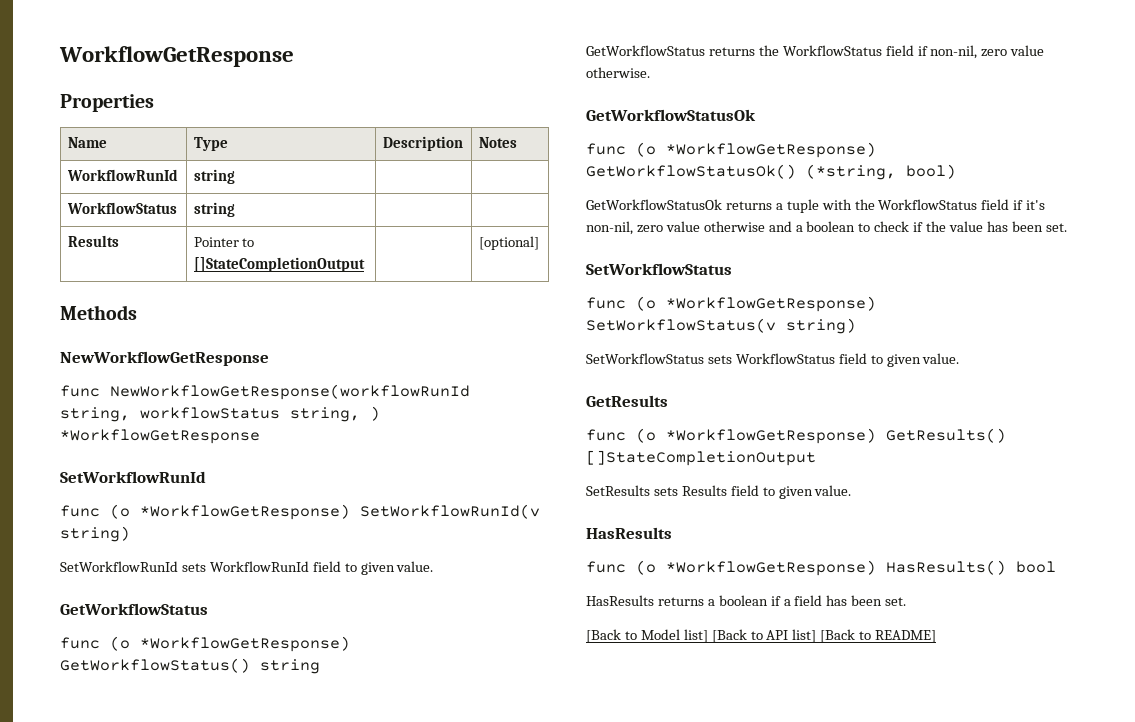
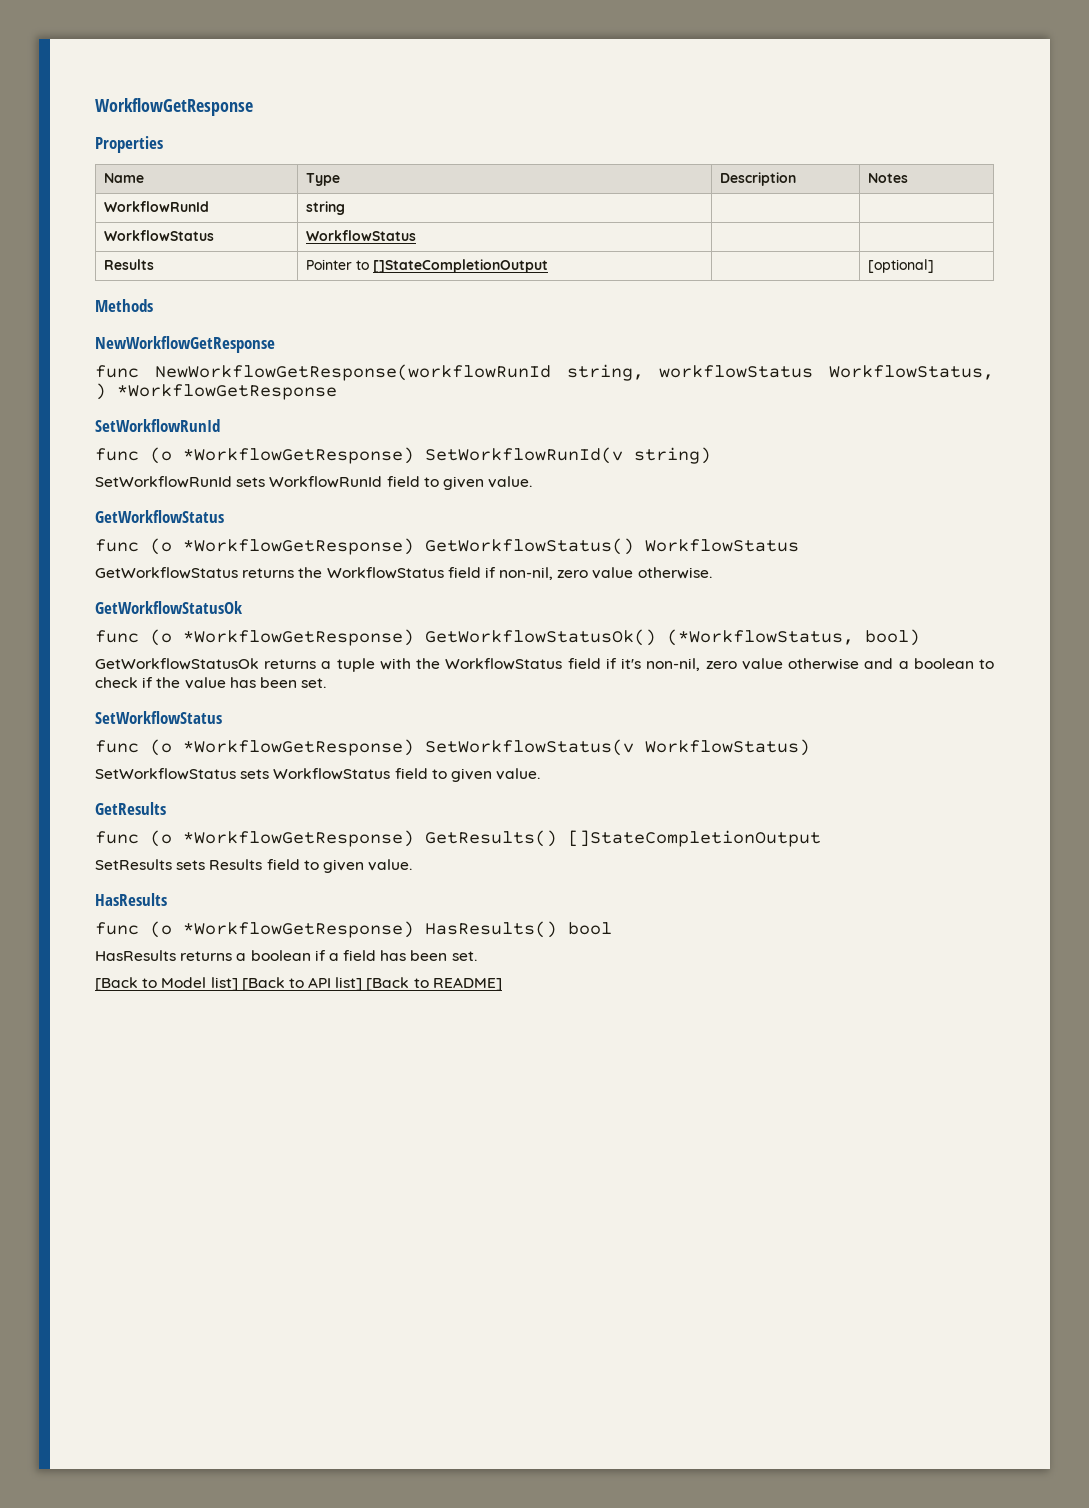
[193,202,235,217] string -> [305,230,416,241] WorkflowStatus
[290,407,360,422] string, -> [829,365,994,380] WorkflowStatus,
[260,659,320,674] string -> [645,539,799,552] WorkflowStatus
[806,164,896,180] (*string, -> [667,629,854,646] (*WorkflowStatus,
[786,318,856,334] string) -> [645,739,810,756] WorkflowStatus)

